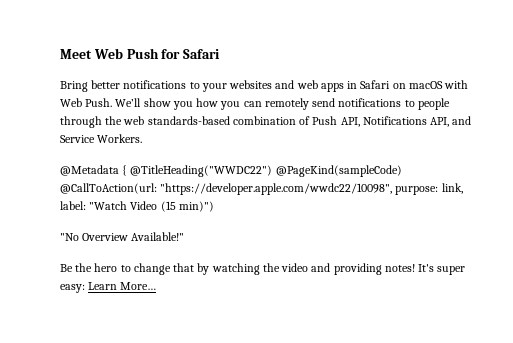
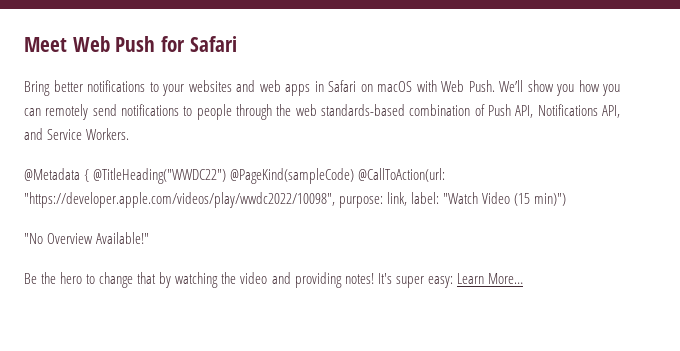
[160,183,393,195] "https://developer.apple.com/wwdc22/10098", -> [24,192,335,208] "https://developer.apple.com/videos/play/wwdc2022/10098",

